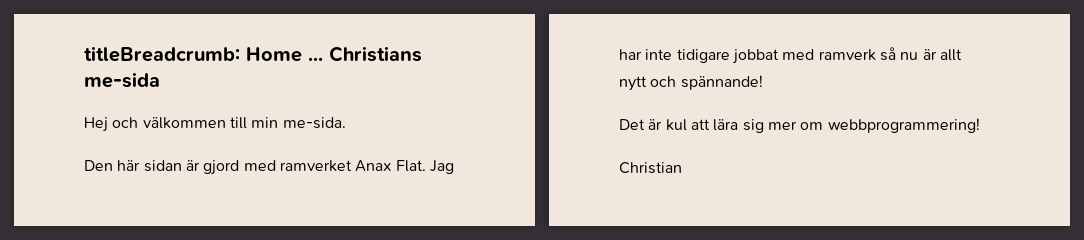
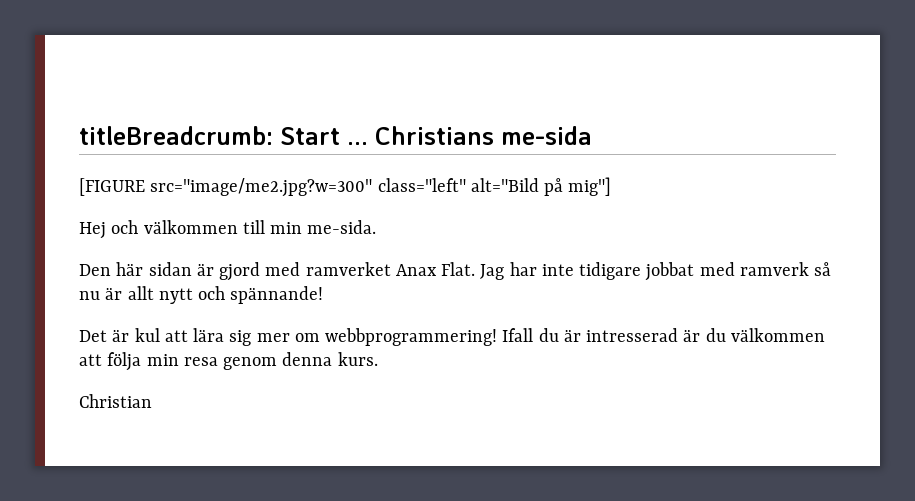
[246,47,302,62] Home -> [280,127,340,145] Start
(160, 80) none -> [79,177,612,197] // [FIGURE src="image/me2.jpg?w=300" class="left" alt="Bild på mig"]
(980, 125) none -> [502,328,825,342] [79,352,378,371] Ifall du är intresserad är du välkommen att följa min resa genom denna kurs.

